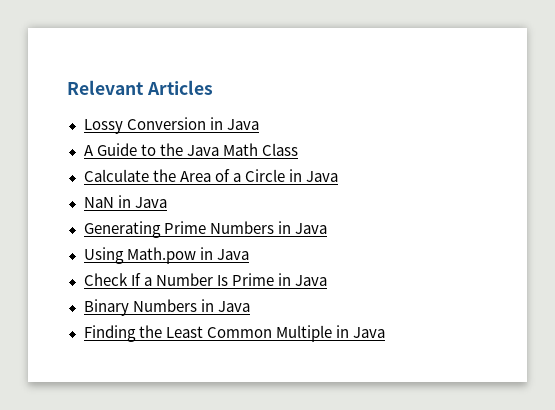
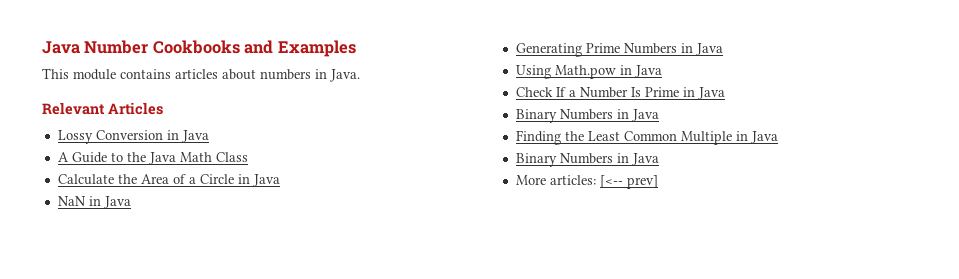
(67, 87) none -> [42,40,356,57] [42,68,360,82] Java Number Cookbooks and Examples // This module contains articles about numbers in Java. //
(385, 332) none -> [515,153,659,167] [515,175,658,189] // Binary Numbers in Java // More articles: [<-- prev]

